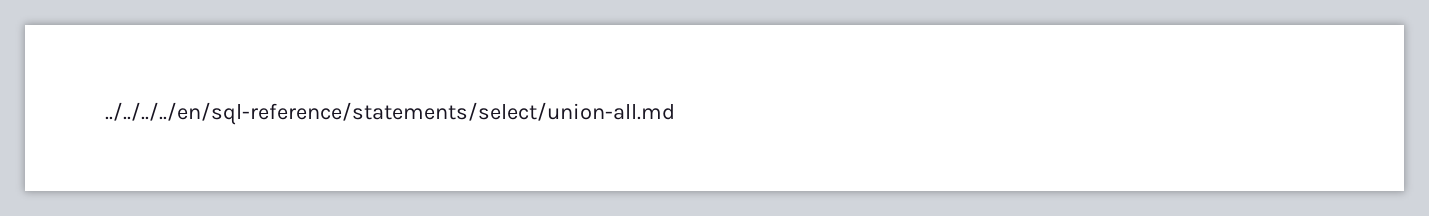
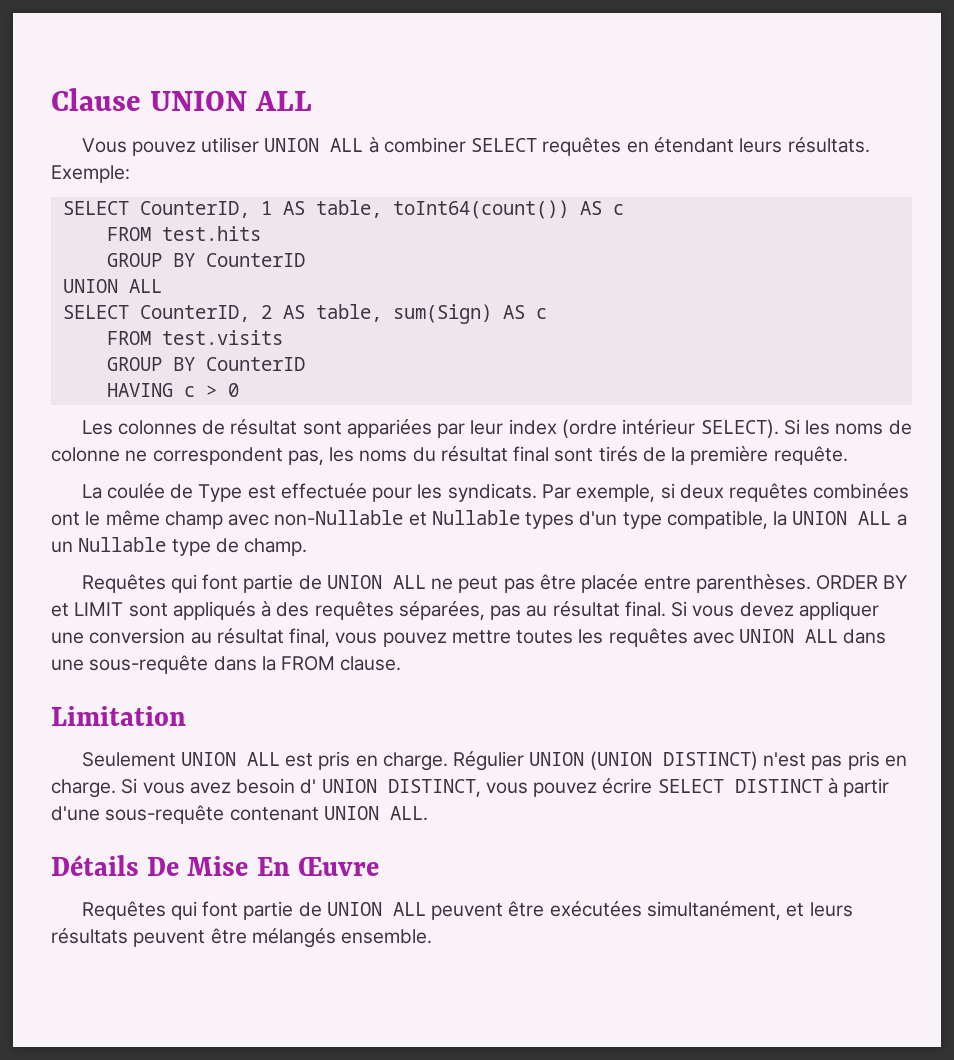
[105,102,675,125] ../../../../en/sql-reference/statements/select/union-all.md -> [51,88,313,111] [81,137,870,156] [51,165,130,183] [62,200,624,219] [106,226,261,241] [106,253,305,267] [62,279,162,293] [62,304,547,324] [106,330,283,345] [106,357,305,371] [106,383,239,397] [81,419,912,438] [51,446,848,465] [81,483,910,502] [51,510,907,529] [51,537,308,556] [81,574,909,593] [51,601,879,620] [51,628,887,647] [51,655,402,674] [51,706,186,726] [81,751,907,771] [51,778,890,798] [51,805,428,824] [51,855,379,876] [81,901,853,920] [51,928,433,948] Clause UNION ALL // Vous pouvez utiliser UNION ALL à combiner SELECT requêtes en étendant leurs résultats. Exemple: // SELECT CounterID, 1 AS table, toInt64(count()) AS c // FROM test.hits // GROUP BY CounterID // UNION ALL // SELECT CounterID, 2 AS table, sum(Sign) AS c // FROM test.visits // GROUP BY CounterID // HAVING c > 0 // Les colonnes de résultat sont appariées par leur index (ordre intérieur SELECT). Si les noms de colonne ne correspondent pas, les noms du résultat final sont tirés de la première requête. // La coulée de Type est effectuée pour les syndicats. Par exemple, si deux requêtes combinées ont le même champ avec non-Nullable et Nullable types d'un type compatible, la UNION ALL a un Nullable type de champ. // Requêtes qui font partie de UNION ALL ne peut pas être placée entre parenthèses. ORDER BY et LIMIT sont appliqués à des requêtes séparées, pas au résultat final. Si vous devez appliquer une conversion au résultat final, vous pouvez mettre toutes les requêtes avec UNION ALL dans une sous-requête dans la FROM clause. // Limitation // Seulement UNION ALL est pris en charge. Régulier UNION (UNION DISTINCT) n'est pas pris en charge. Si vous avez besoin d' UNION DISTINCT, vous pouvez écrire SELECT DISTINCT à partir d'une sous-requête contenant UNION ALL. // Détails De Mise En Œuvre // Requêtes qui font partie de UNION ALL peuvent être exécutées simultanément, et leurs résultats peuvent être mélangés ensemble.

